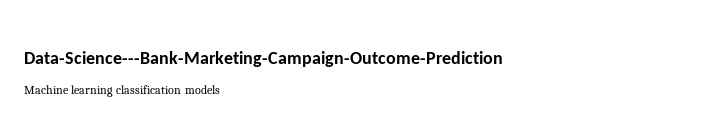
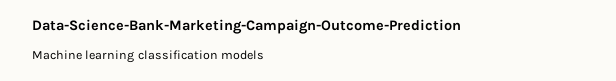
[24,51,503,67] Data-Science---Bank-Marketing-Campaign-Outcome-Prediction -> [32,19,461,34] Data-Science-Bank-Marketing-Campaign-Outcome-Prediction

